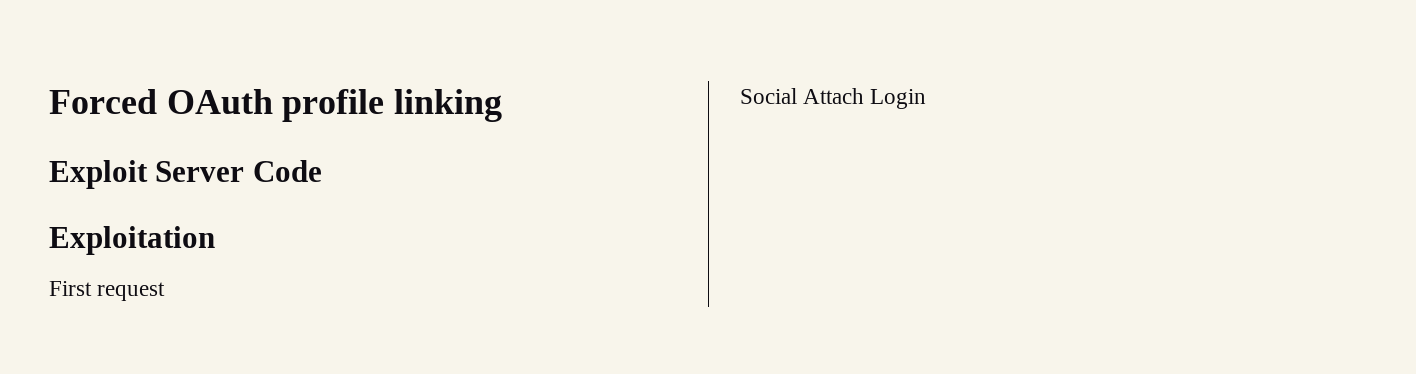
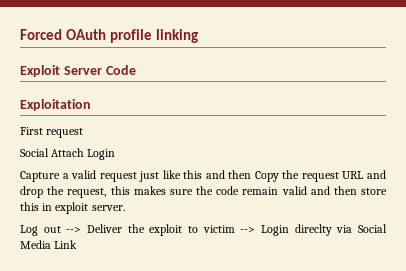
(927, 99) none -> [20,170,387,182] [20,186,388,198] [20,202,125,214] [20,224,388,236] [20,240,78,249] // Capture a valid request just like this and then Copy the request URL and drop the request, this makes sure the code remain valid and then store this in exploit server. // Log out --> Deliver the exploit to victim --> Login direclty via Social Media Link

